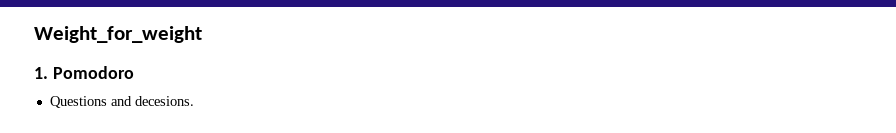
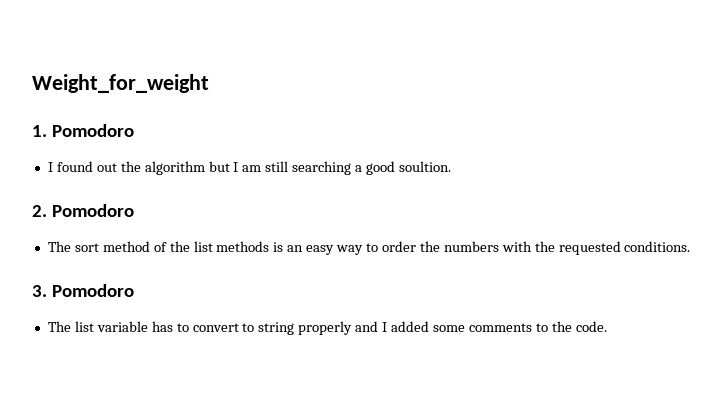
[49,96,194,108] Questions and decesions. -> [47,161,451,175] [32,204,135,217] [47,241,691,255] [32,284,135,297] [47,321,607,335] I found out the algorithm but I am still searching a good soultion. // 2. Pomodoro // The sort method of the list methods is an easy way to order the numbers with the requested conditions. // 3. Pomodoro // The list variable has to convert to string properly and I added some comments to the code.

